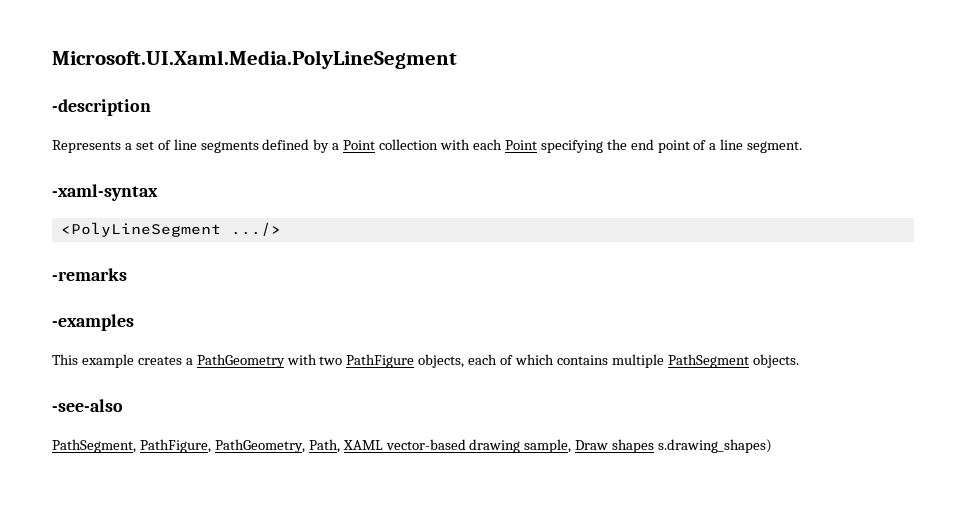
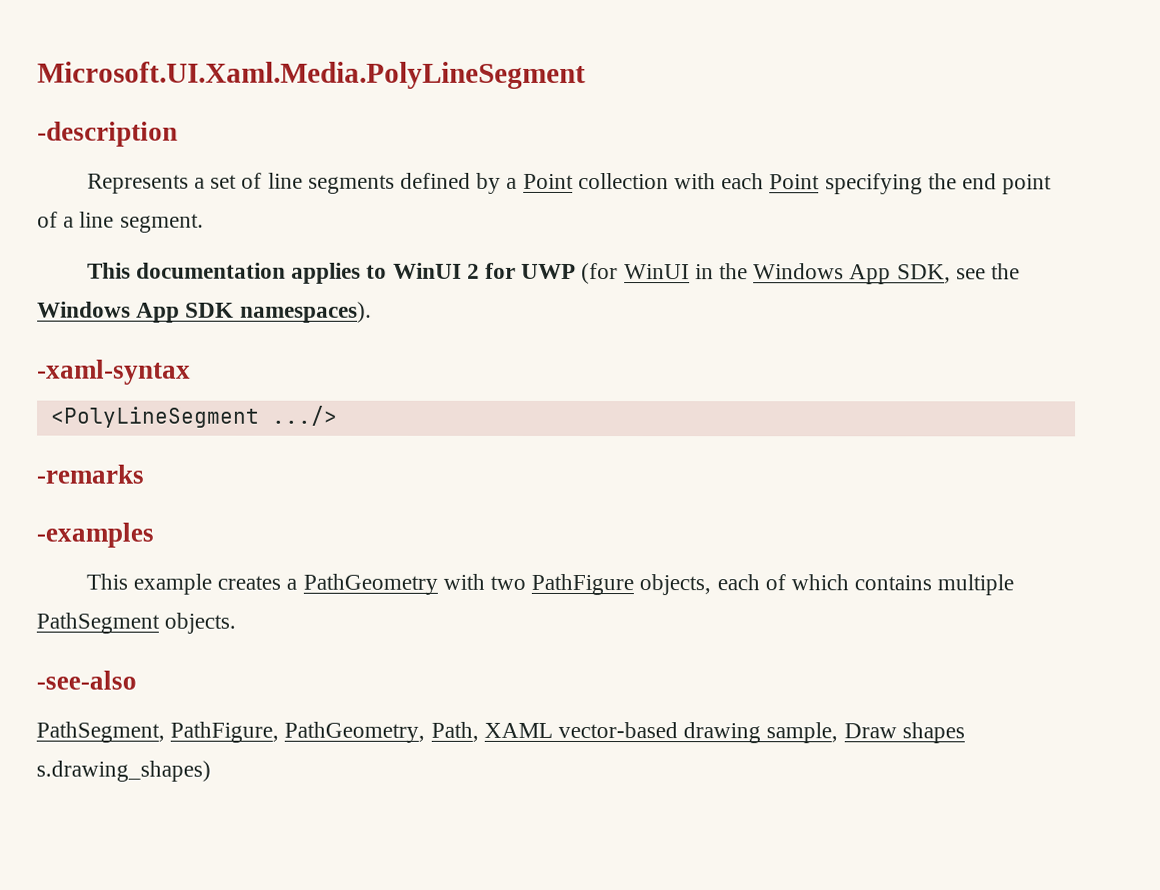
(803, 147) none -> [86,262,1021,285] [37,301,372,323] // This documentation applies to WinUI 2 for UWP (for WinUI in the Windows App SDK, see the Windows App SDK namespaces).

